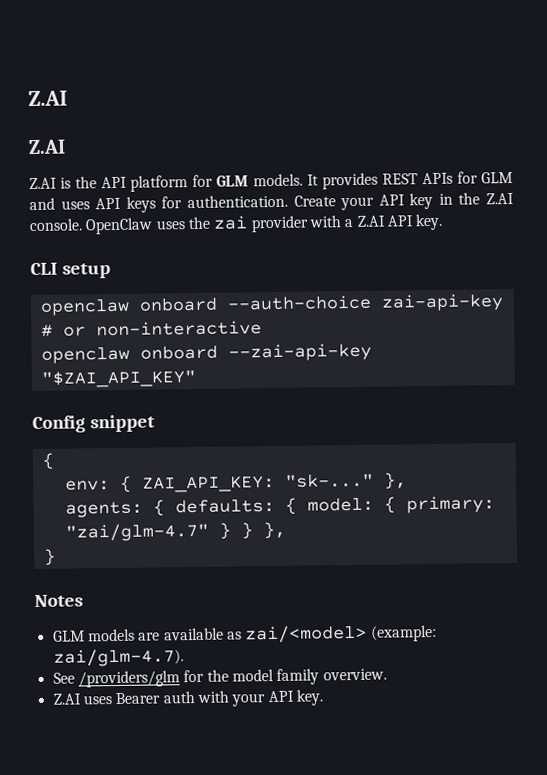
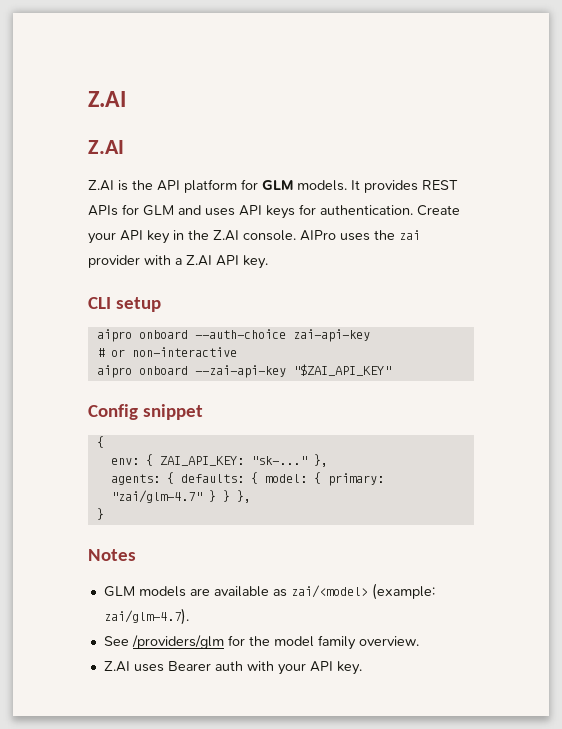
[85,217,154,235] OpenClaw -> [300,230,336,241] AIPro
[39,298,130,316] openclaw -> [96,329,132,342] aipro
[40,346,130,364] openclaw -> [96,365,132,378] aipro

